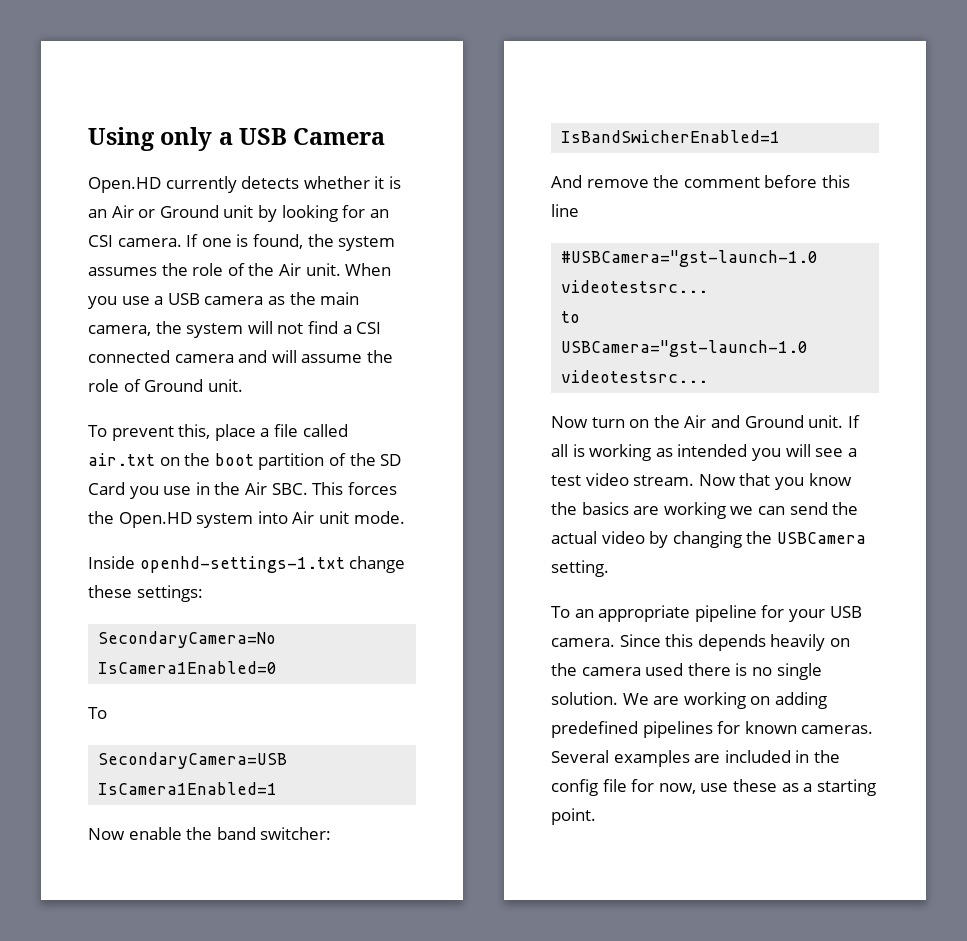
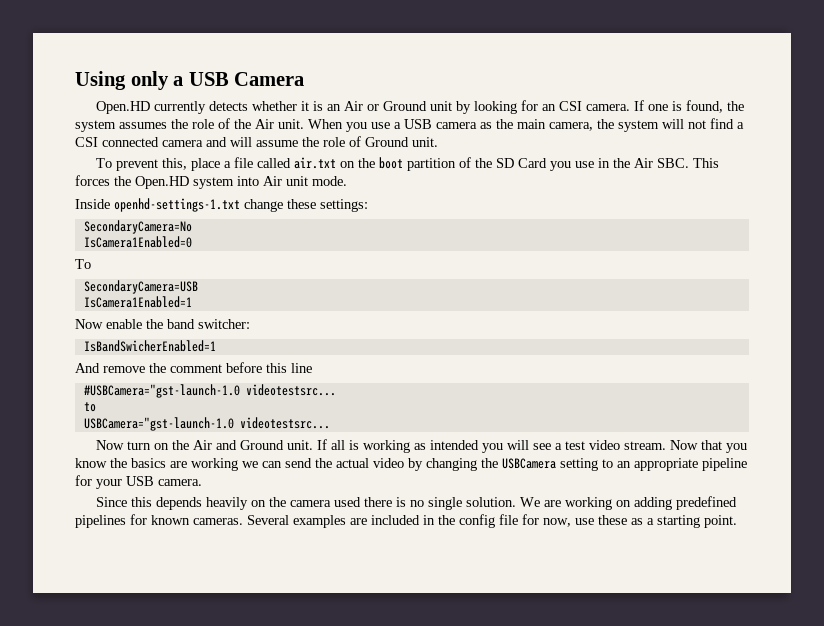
[551,560,609,577] [551,606,570,618] setting. // To -> [560,458,613,471] setting to
(615, 642) none -> (202, 482) //

